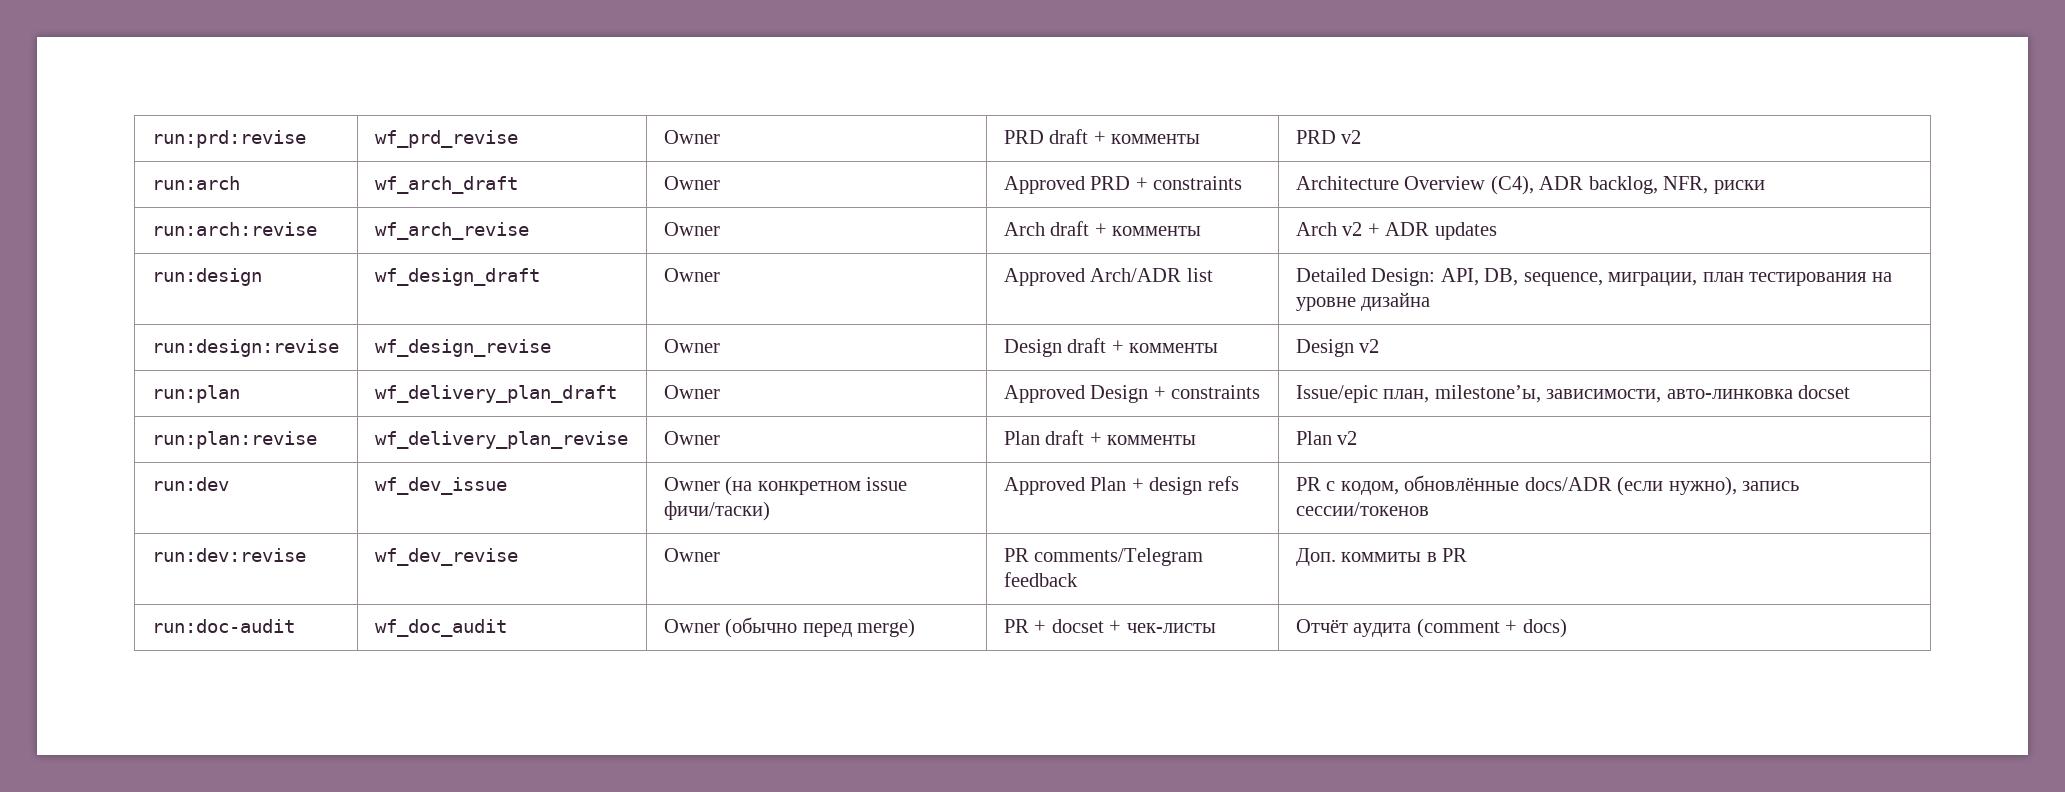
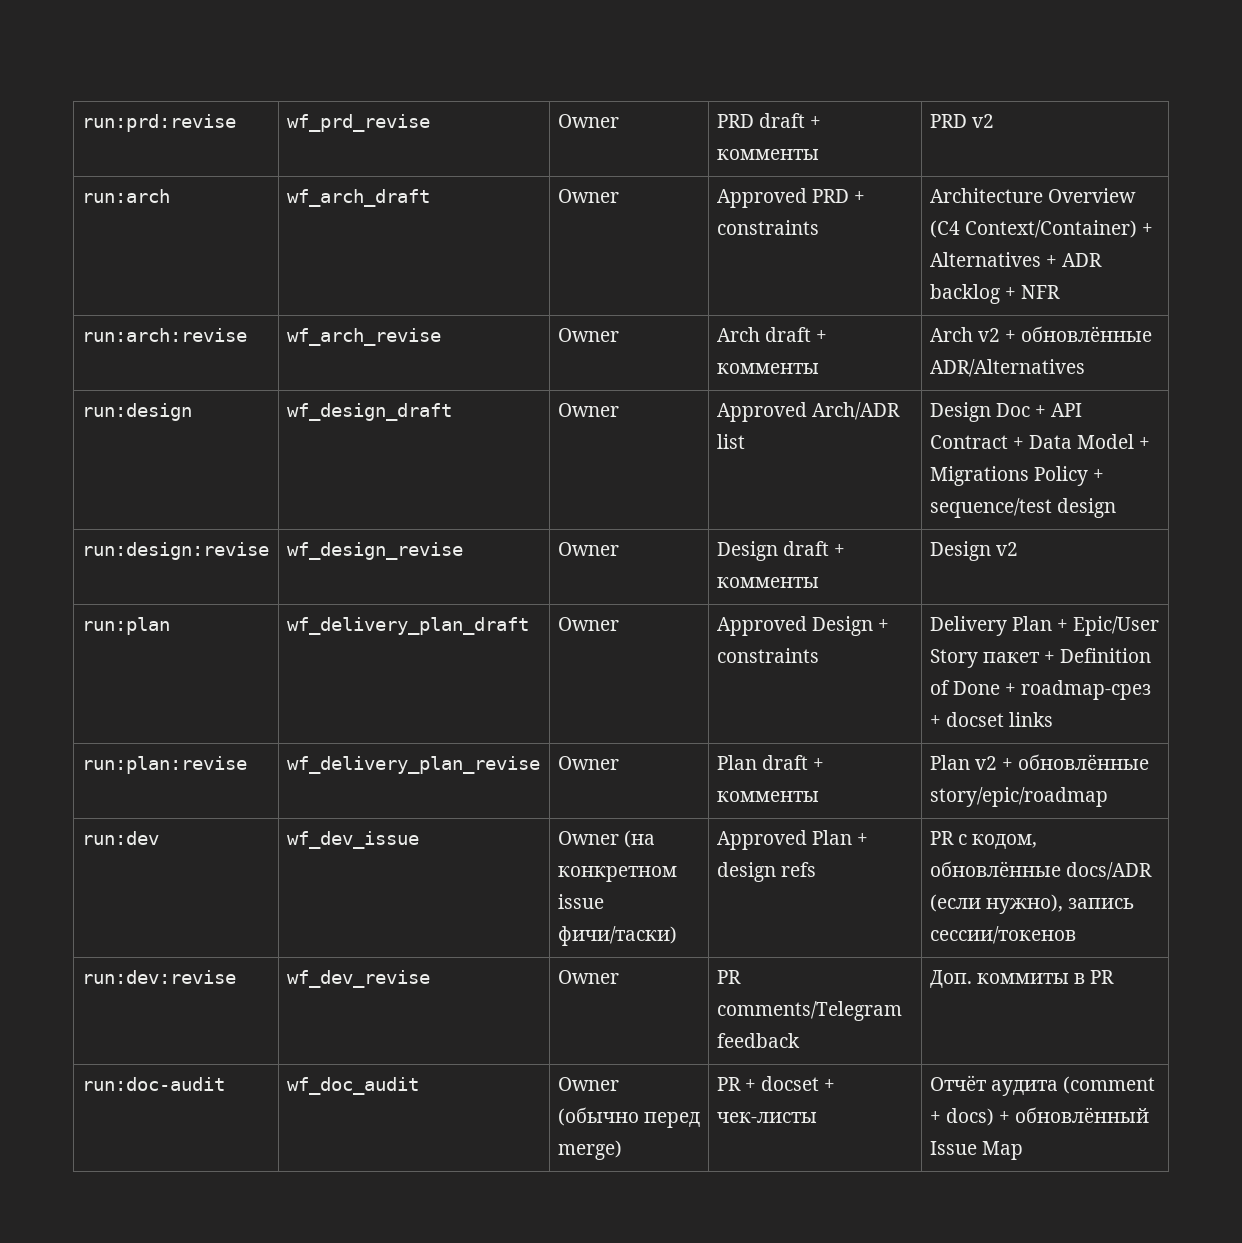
[1490,175,1765,195] (C4), ADR backlog, NFR, риски -> [929,220,1153,238] [929,252,1102,267] [929,284,1060,304] (C4 Context/Container) + Alternatives + ADR backlog + NFR
[1385,222,1497,240] ADR updates -> [1021,326,1153,342] [929,359,1085,377] обновлённые ADR/Alternatives
[1295,268,1893,286] [1295,292,1431,311] Detailed Design: API, DB, sequence, миграции, план тестирования на уровне дизайна -> [929,402,1083,422] [929,434,1151,449] [929,466,1104,486] [929,498,1116,518] Design Doc + API Contract + Data Model + Migrations Policy + sequence/test design
[1295,385,1851,403] Issue/epic план, milestone’ы, зависимости, авто‑линковка docset -> [929,616,1160,636] [929,648,1152,668] [929,680,1152,700] [929,712,1053,727] Delivery Plan + Epic/User Story пакет + Definition of Done + roadmap-срез + docset links
(1358, 438) none -> [1001,754,1150,770] [929,787,1108,807] + обновлённые story/epic/roadmap
(1567, 628) none -> [998,1107,1150,1123] [929,1141,1023,1160] + обновлённый Issue Map

